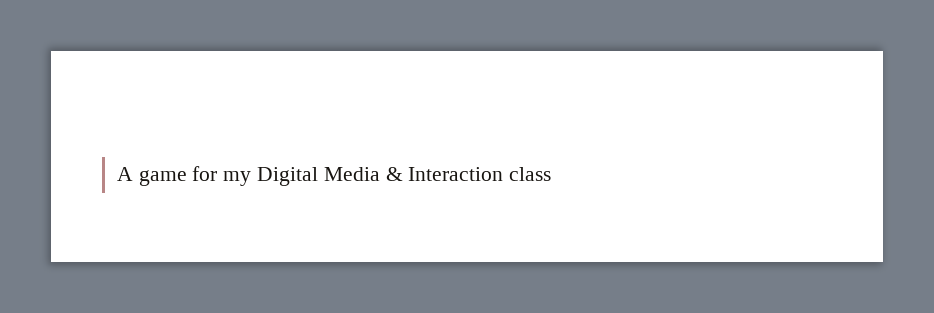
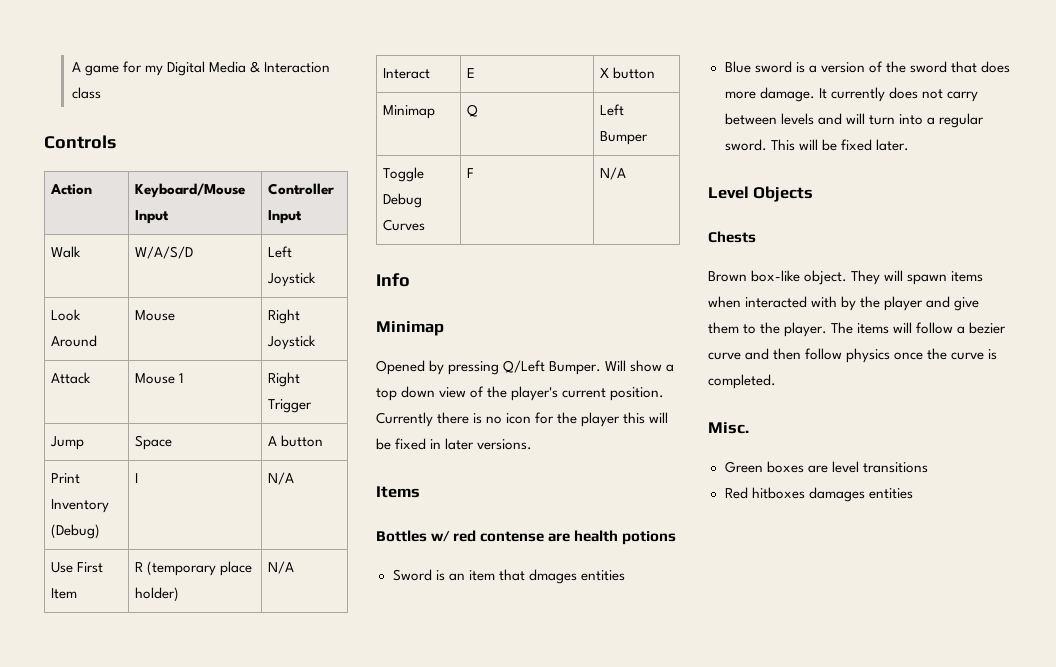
(552, 174) none -> [44,135,116,149] [49,184,92,195] [134,183,245,198] [134,210,169,224] [267,183,334,195] [267,210,302,224] [50,246,81,258] [134,246,193,259] [267,246,292,258] [266,272,316,287] [50,309,81,321] [50,335,97,347] [134,310,175,321] [267,309,300,324] [266,335,316,350] [50,372,91,384] [134,373,184,384] [267,372,300,387] [267,399,312,413] [49,436,84,450] [134,435,172,450] [267,435,323,447] [50,473,80,484] [50,499,109,513] [50,524,100,539] [134,473,138,483] [267,472,294,485] [50,562,103,573] [50,588,77,599] [134,561,252,576] [134,587,179,602] [267,561,294,574] [382,68,430,79] [466,68,475,78] [599,67,655,79] [382,105,435,119] [466,104,478,117] [599,104,624,116] [599,131,648,145] [382,167,424,182] [382,193,422,208] [382,219,425,231] [466,168,474,178] [599,167,626,180] [376,273,410,287] [376,321,444,336] [376,360,675,375] [376,386,665,401] [376,412,669,427] [376,438,533,450] [376,486,420,498] [376,530,677,545] [392,569,625,584] [724,61,1010,73] [724,87,978,102] [724,113,984,128] [724,139,909,151] [708,186,814,202] [708,231,756,243] [708,270,984,285] [708,296,980,311] [708,322,1007,337] [708,348,998,363] [708,374,776,389] [708,422,749,434] [724,461,928,473] [724,487,913,502] // Controls // Action | Keyboard/Mouse Input | Controller Input // Walk | W/A/S/D | Left Joystick // Look Around | Mouse | Right Joystick // Attack | Mouse 1 | Right Trigger // Jump | Space | A button // Print Inventory (Debug) | I | N/A // Use First Item | R (temporary place holder) | N/A // Interact | E | X button // Minimap | Q | Left Bumper // Toggle Debug Curves | F | N/A // Info // Minimap // Opened by pressing Q/Left Bumper. Will show a top down view of the player's current position. Currently there is no icon for the player this will be fixed in later versions. // Items // Bottles w/ red contense are health potions // Sword is an item that dmages entities // Blue sword is a version of the sword that does more damage. It currently does not carry between levels and will turn into a regular sword. This will be fixed later. // Level Objects // Chests // Brown box-like object. They will spawn items when interacted with by the player and give them to the player. The items will follow a bezier curve and then follow physics once the curve is completed. // Misc. // Green boxes are level transitions // Red hitboxes damages entities

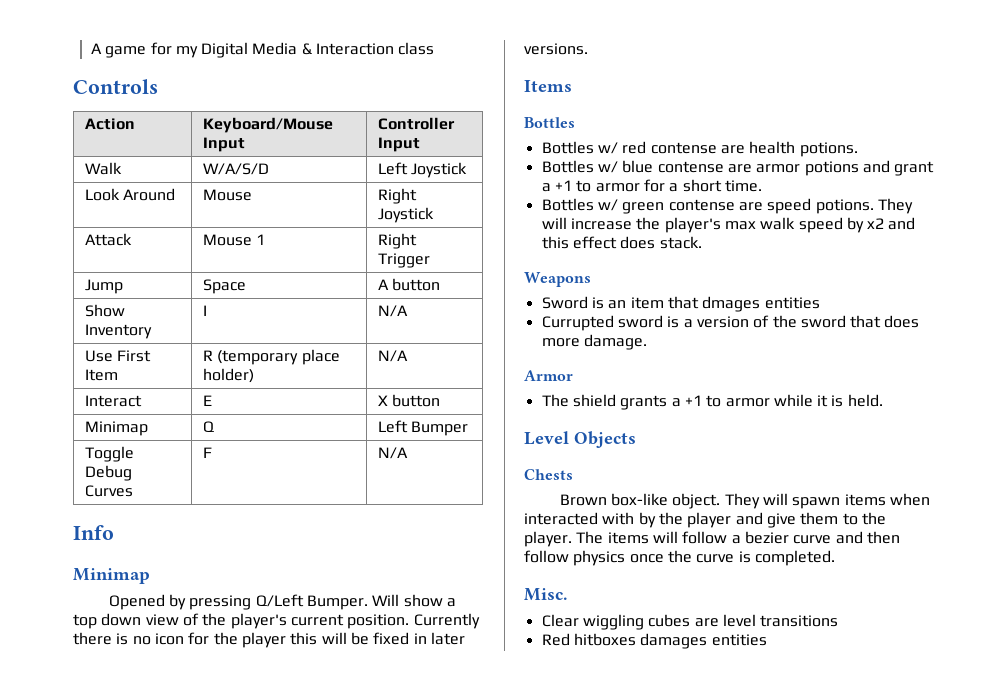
[50,473,80,484] Print -> [85,304,126,317] Show
[50,524,100,539] (Debug) -> (153, 331) none
(427, 536) none -> [541,141,594,154] // Bottles
[622,531,677,545] potions -> [799,142,858,157] [541,160,935,176] [541,179,762,192] [541,198,913,214] [541,217,916,233] [541,236,702,249] [524,272,591,287] potions. // Bottles w/ blue contense are armor potions and grant a +1 to armor for a short time. // Bottles w/ green contense are speed potions. They will increase the player's max walk speed by x2 and this effect does stack. // Weapons
[724,61,751,73] Blue -> [541,315,614,331] Currupted
[818,87,978,102] [724,113,984,128] [724,139,909,151] It currently does not carry between levels and will turn into a regular sword. This will be fixed later. -> [524,370,573,381] [541,394,883,410] // Armor // The shield grants a +1 to armor while it is held.
[724,461,804,473] Green boxes -> [541,614,691,630] Clear wiggling cubes

